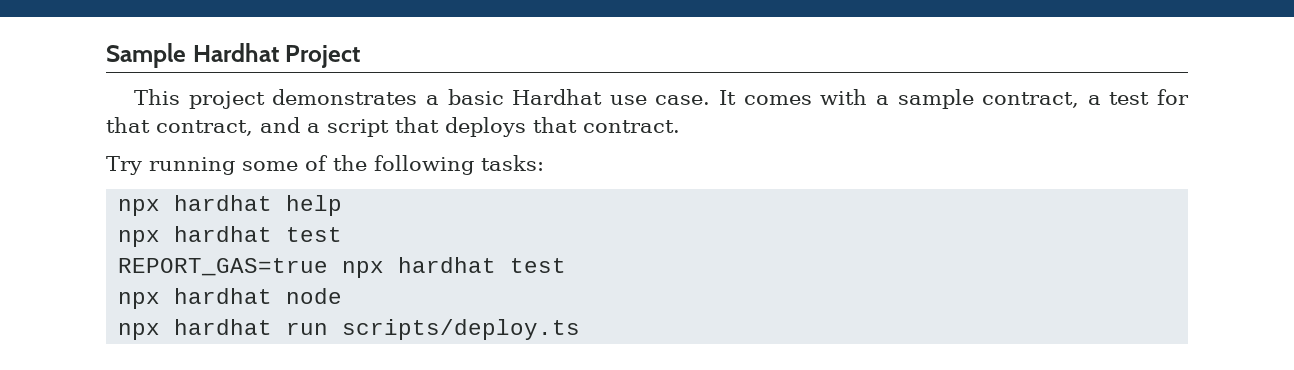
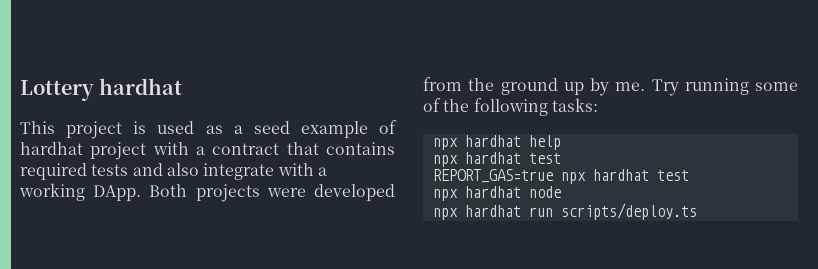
[106,43,361,68] Sample Hardhat Project -> [20,78,183,101] Lottery hardhat
[272,89,1189,109] [106,117,680,137] demonstrates a basic Hardhat use case. It comes with a sample contract, a test for that contract, and a script that deploys that contract. // -> [133,120,397,138] [20,142,395,160] [20,163,327,180] [19,183,396,202] [423,77,646,96] is used as a seed example of hardhat project with a contract that contains required tests and also integrate with a working DApp. Both projects were developed from the ground up by me.

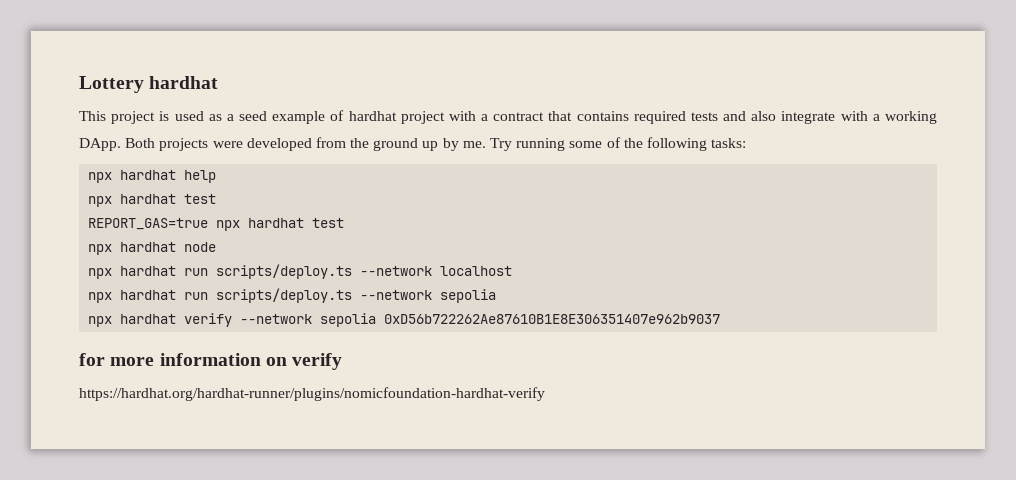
(697, 211) none -> [360,266,513,276] [88,288,497,303] [88,313,721,327] [79,353,343,370] [79,387,545,401] --network localhost // npx hardhat run scripts/deploy.ts --network sepolia // npx hardhat verify --network sepolia 0xD56b722262Ae87610B1E8E306351407e962b9037 // for more information on verify // https://hardhat.org/hardhat-runner/plugins/nomicfoundation-hardhat-verify

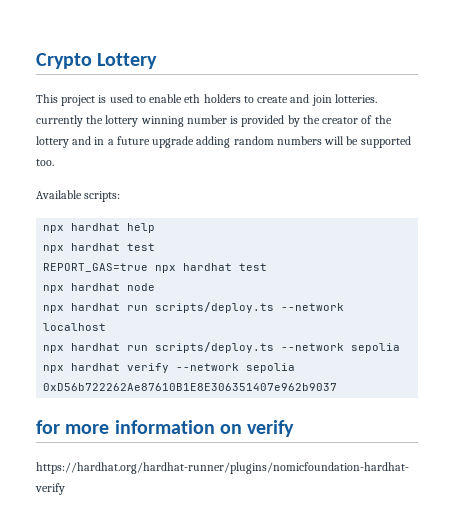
(79, 84) none -> [36,53,92,69] Crypto
[149,76,219,89] hardhat -> (158, 61) none
[208,110,937,124] [79,137,747,151] as a seed example of hardhat project with a contract that contains required tests and also integrate with a working DApp. Both projects were developed from the ground up by me. Try running some of the following tasks: -> [135,94,377,106] [36,115,392,127] [36,136,411,148] [36,159,54,166] [36,190,121,202] to enable eth holders to create and join lotteries. currently the lottery winning number is provided by the creator of the lottery and in a future upgrade adding random numbers will be supported too. // Available scripts:

